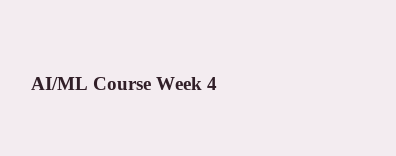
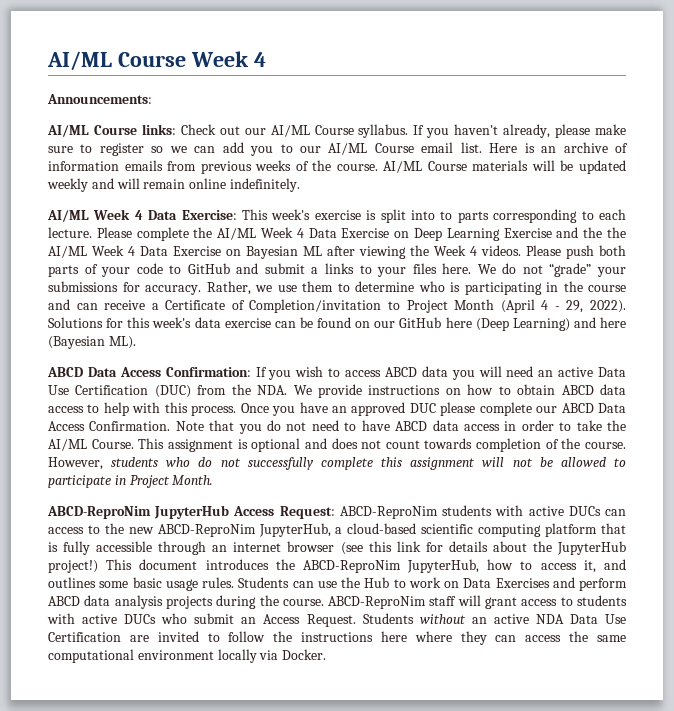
(218, 83) none -> [47,94,152,104] [47,124,627,138] [48,142,629,156] [48,160,627,174] [47,178,300,192] [47,209,626,223] [48,227,626,241] [48,245,626,259] [48,263,626,277] [48,281,626,295] [48,299,626,313] [48,317,626,331] [48,336,136,349] [47,366,626,380] [48,384,626,398] [48,402,626,416] [48,420,627,434] [48,438,626,452] [48,457,626,470] [48,475,214,488] [47,505,626,519] [48,523,626,537] [48,541,626,555] [48,559,626,573] [48,577,627,591] [48,595,627,609] [47,613,626,627] [48,631,626,645] [48,649,327,663] // Announcements: // AI/ML Course links: Check out our AI/ML Course syllabus. If you haven't already, please make sure to register so we can add you to our AI/ML Course email list. Here is an archive of information emails from previous weeks of the course. AI/ML Course materials will be updated weekly and will remain online indefinitely. // AI/ML Week 4 Data Exercise: This week's exercise is split into to parts corresponding to each lecture. Please complete the AI/ML Week 4 Data Exercise on Deep Learning Exercise and the the AI/ML Week 4 Data Exercise on Bayesian ML after viewing the Week 4 videos. Please push both parts of your code to GitHub and submit a links to your files here. We do not “grade” your submissions for accuracy. Rather, we use them to determine who is participating in the course and can receive a Certificate of Completion/invitation to Project Month (April 4 - 29, 2022). Solutions for this week's data exercise can be found on our GitHub here (Deep Learning) and here (Bayesian ML). // ABCD Data Access Confirmation: If you wish to access ABCD data you will need an active Data Use Certification (DUC) from the NDA. We provide instructions on how to obtain ABCD data access to help with this process. Once you have an approved DUC please complete our ABCD Data Access Confirmation. Note that you do not need to have ABCD data access in order to take the AI/ML Course. This assignment is optional and does not count towards completion of the course. However, students who do not successfully complete this assignment will not be allowed to participate in Project Month. // ABCD-ReproNim JupyterHub Access Request: ABCD-ReproNim students with active DUCs can access to the new ABCD-ReproNim JupyterHub, a cloud-based scientific computing platform that is fully accessible through an internet browser (see this link for details about the JupyterHub project!) This document introduces the ABCD-ReproNim JupyterHub, how to access it, and outlines some basic usage rules. Students can use the Hub to work on Data Exercises and perform ABCD data analysis projects during the course. ABCD-ReproNim staff will grant access to students with active DUCs who submit an Access Request. Students without an active NDA Data Use Certification are invited to follow the instructions here where they can access the same computational environment locally via Docker.

